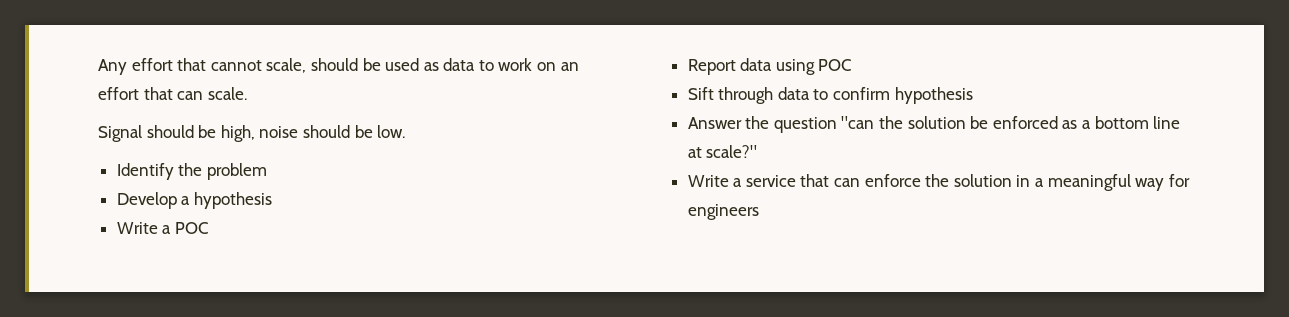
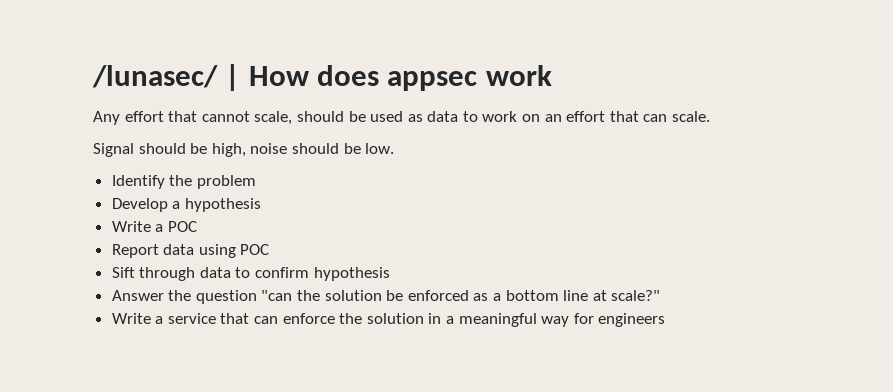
(98, 67) none -> [92,64,552,91] /lunasec/ | How does appsec work //

